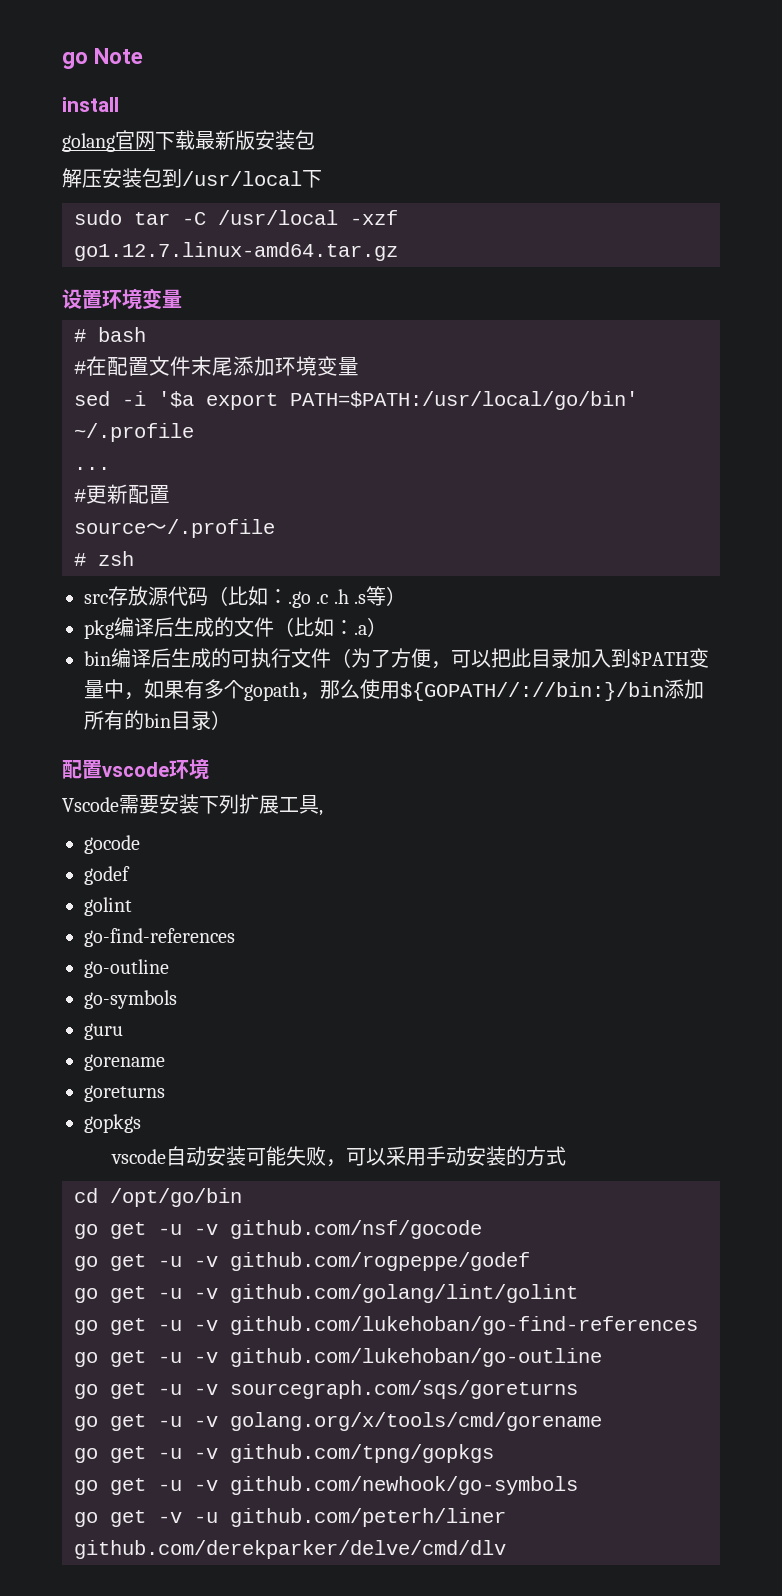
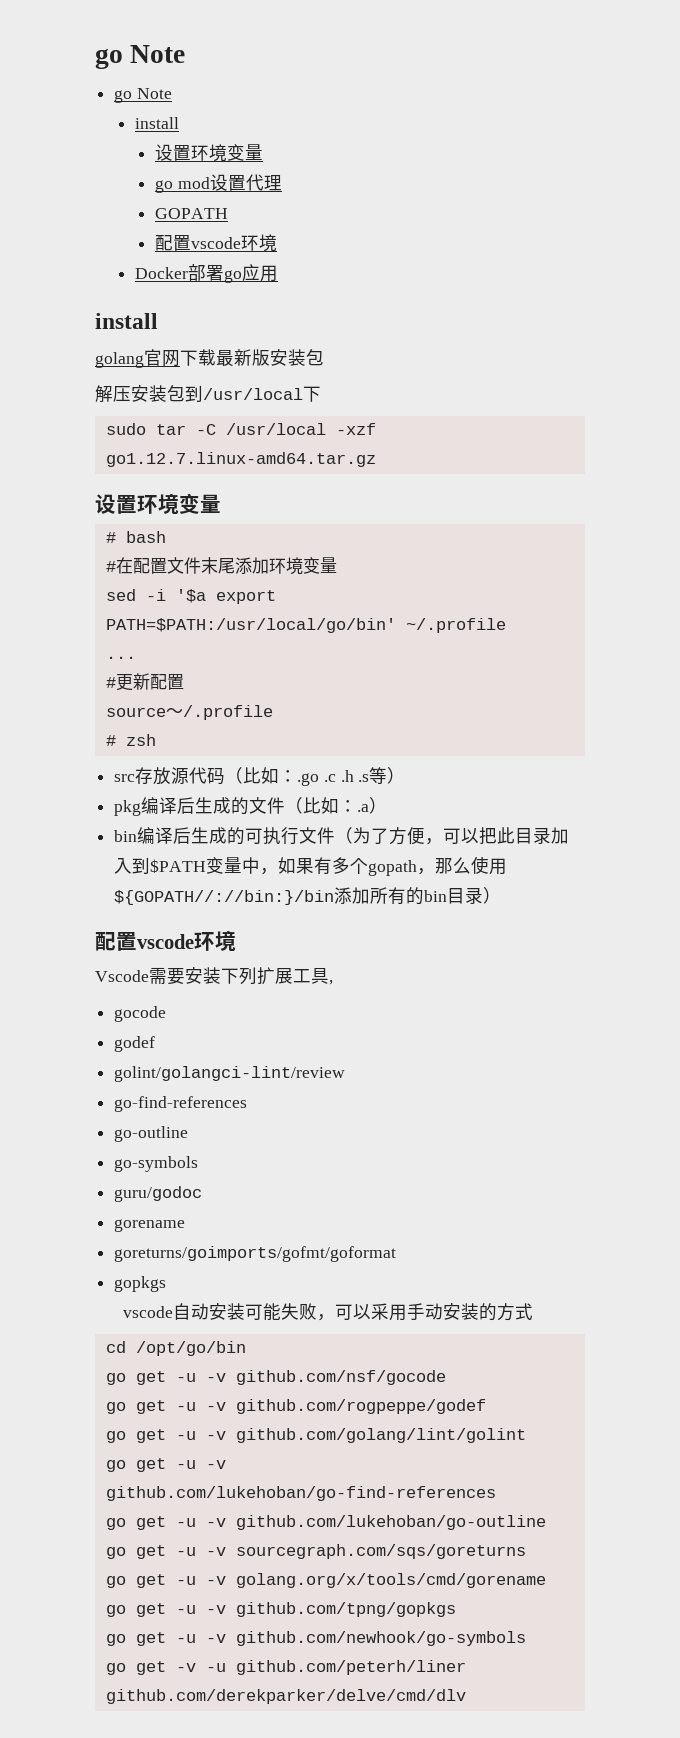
[62,48,143,69] go Note -> [95,45,186,69] [114,88,172,103] [134,117,179,129] [155,144,264,162] [155,174,282,193] [155,208,229,219] [155,234,278,252] [134,264,278,283] go Note // go Note // install // 设置环境变量 // go mod设置代理 // GOPATH // 配置vscode环境 // Docker部署go应用
[84,897,132,916] golint -> [114,1066,346,1082] golint/golangci-lint/review
[84,1023,123,1040] guru -> [114,1186,203,1202] guru/godoc
[84,1085,165,1102] goreturns -> [114,1246,397,1262] goreturns/goimports/gofmt/goformat

